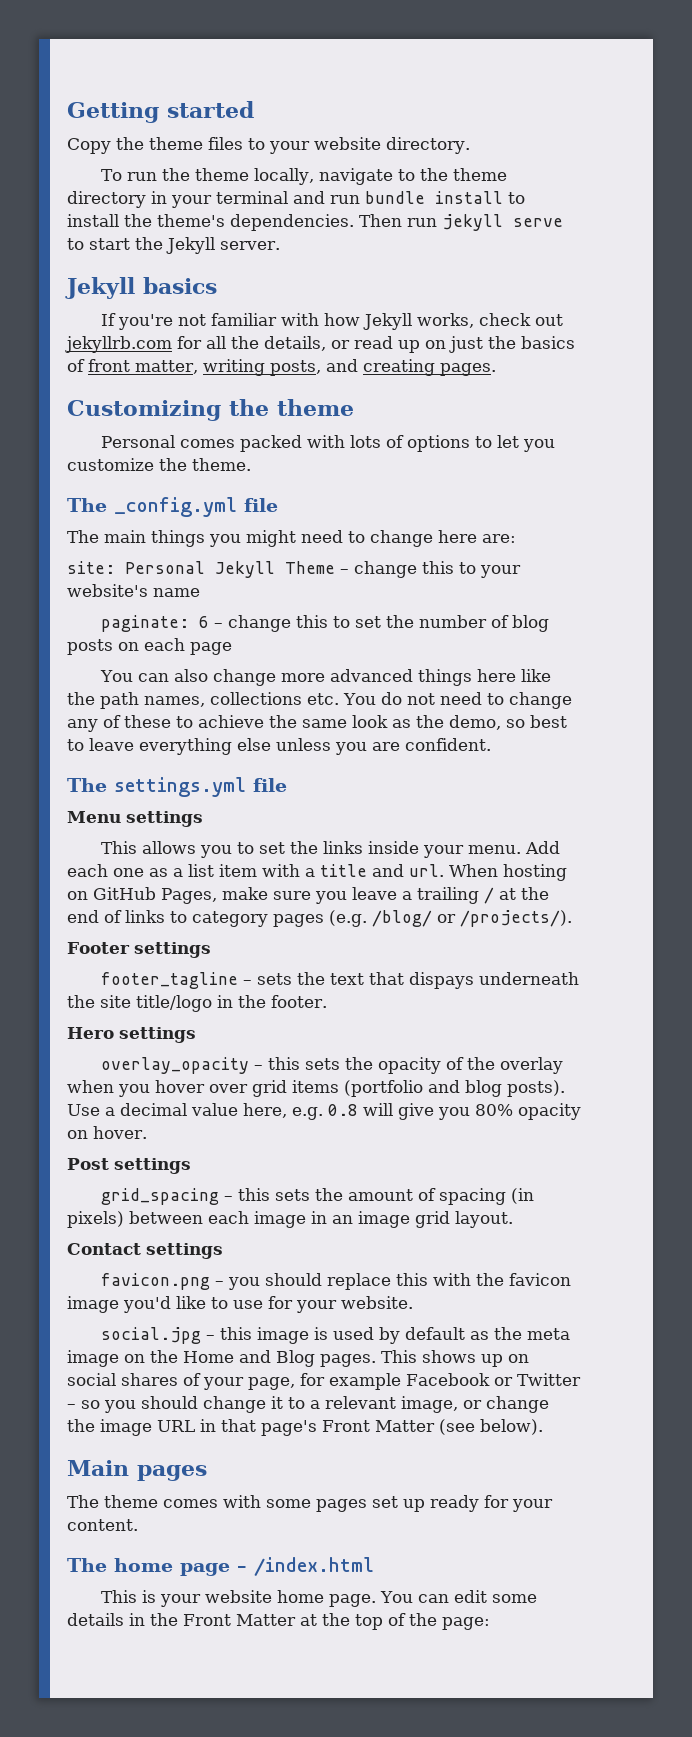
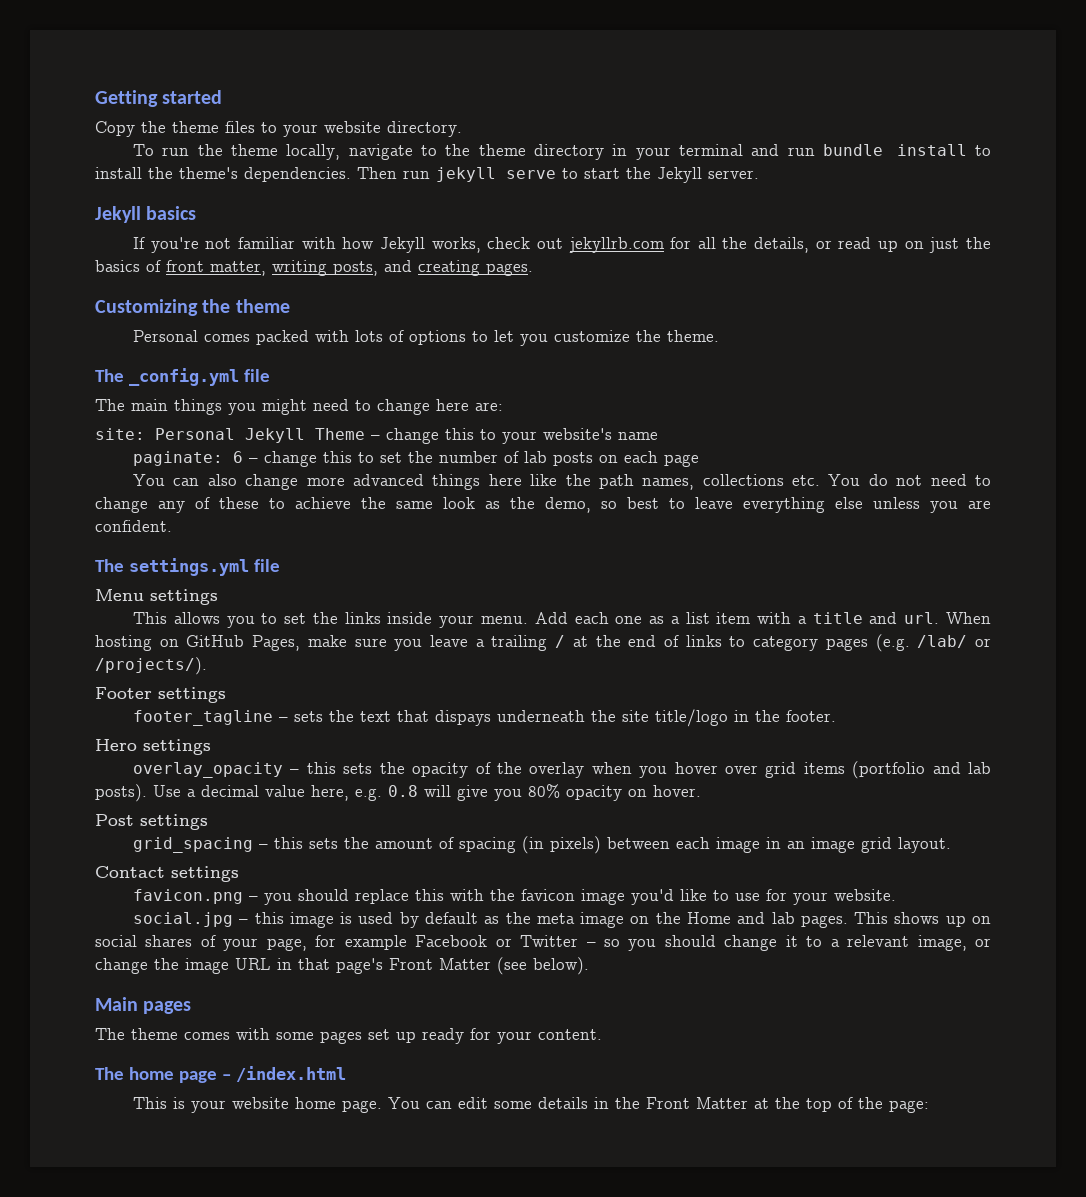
[511,615,549,632] blog -> [524,451,548,463] lab
[372,910,432,927] /blog/ -> [917,635,968,648] /lab/
[465,1080,502,1097] blog -> [968,762,992,774] lab
[276,1350,315,1367] Blog -> [771,912,795,924] lab

